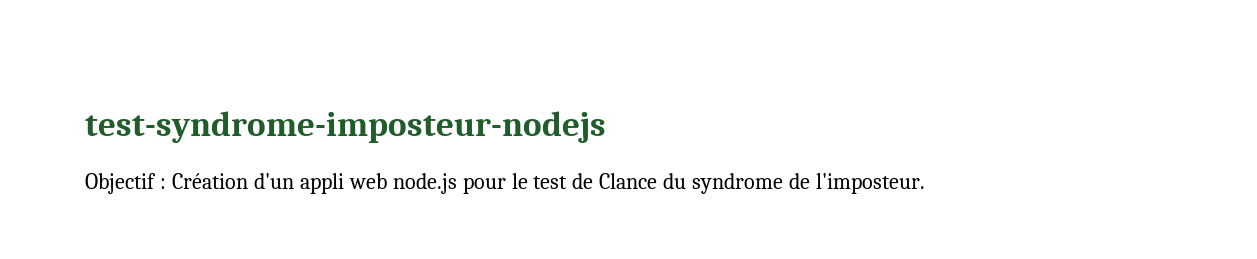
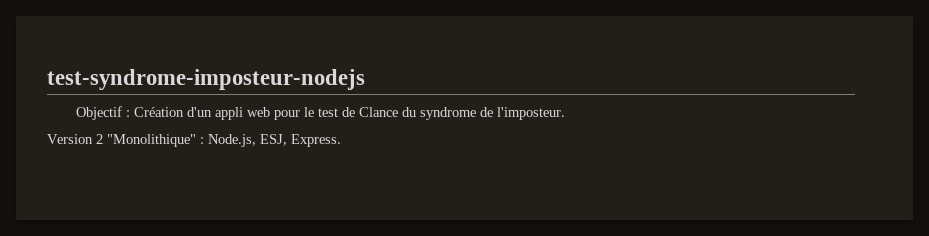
[392,173,457,194] node.js -> (271, 112) none
(926, 183) none -> [47,134,341,147] // Version 2 "Monolithique" : Node.js, ESJ, Express.

